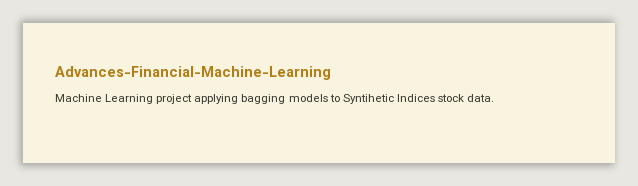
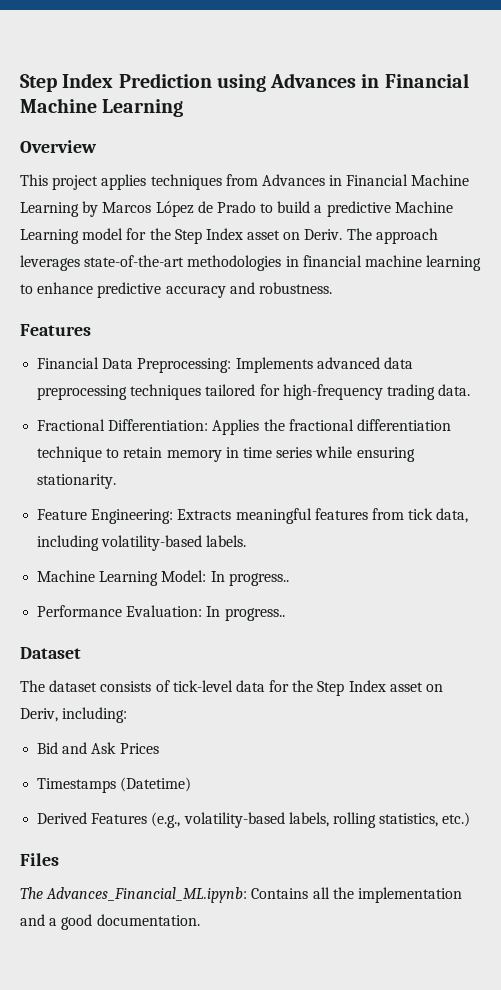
[55,66,331,80] [55,94,495,104] Advances-Financial-Machine-Learning // Machine Learning project applying bagging models to Syntihetic Indices stock data. -> [20,73,469,92] [20,98,184,117] [20,140,97,153] [20,174,470,190] [20,201,453,217] [20,228,438,244] [20,255,482,271] [20,282,332,298] [20,324,91,336] [37,357,413,373] [37,384,471,400] [37,419,451,435] [37,446,415,462] [37,474,117,489] [37,508,469,524] [37,535,247,551] [37,570,289,586] [37,605,285,621] [20,647,81,659] [20,680,444,696] [20,707,128,723] [37,742,159,754] [37,777,192,793] [37,812,471,828] [20,853,59,866] [20,887,462,903] [20,914,200,930] Step Index Prediction using Advances in Financial Machine Learning // Overview // This project applies techniques from Advances in Financial Machine Learning by Marcos López de Prado to build a predictive Machine Learning model for the Step Index asset on Deriv. The approach leverages state-of-the-art methodologies in financial machine learning to enhance predictive accuracy and robustness. // Features // Financial Data Preprocessing: Implements advanced data preprocessing techniques tailored for high-frequency trading data. // Fractional Differentiation: Applies the fractional differentiation technique to retain memory in time series while ensuring stationarity. // Feature Engineering: Extracts meaningful features from tick data, including volatility-based labels. // Machine Learning Model: In progress.. // Performance Evaluation: In progress.. // Dataset // The dataset consists of tick-level data for the Step Index asset on Deriv, including: // Bid and Ask Prices // Timestamps (Datetime) // Derived Features (e.g., volatility-based labels, rolling statistics, etc.) // Files // The Advances_Financial_ML.ipynb: Contains all the implementation and a good documentation.

